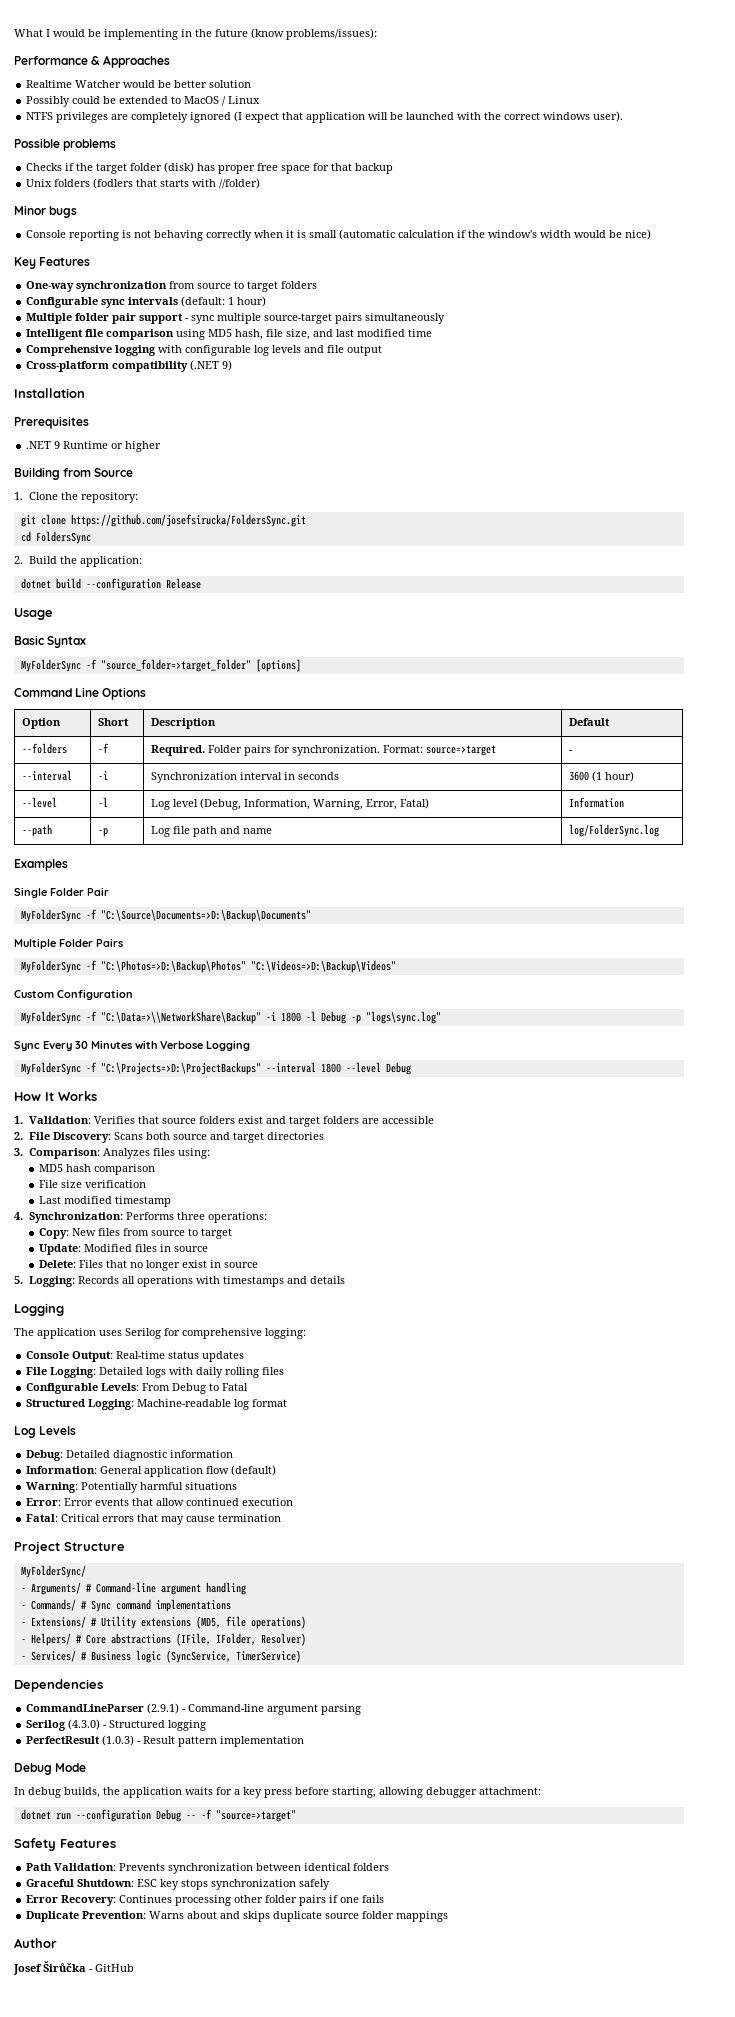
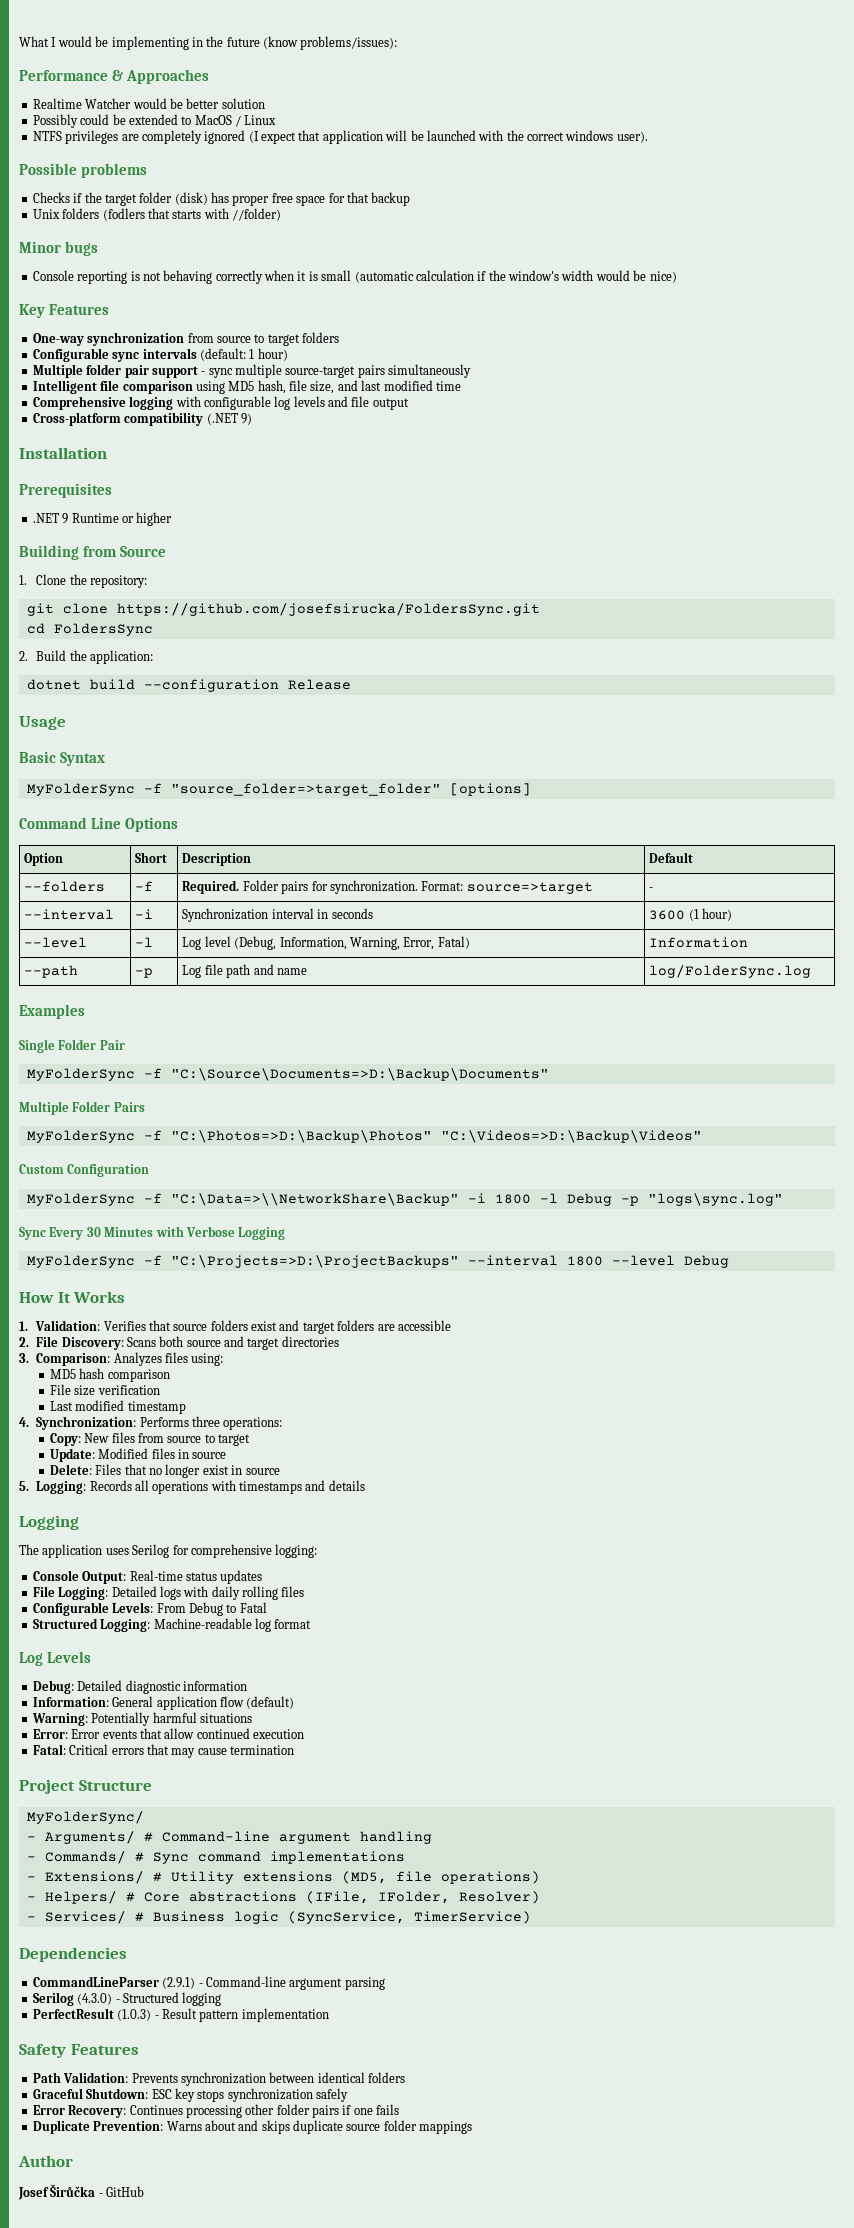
[14,1763,87,1775] [14,1787,541,1798] [20,1809,296,1822] // Debug Mode // In debug builds, the application waits for a key press before starting, allowing debugger attachment: // dotnet run --configuration Debug -- -f "source=>target" -> (329, 2015) none

